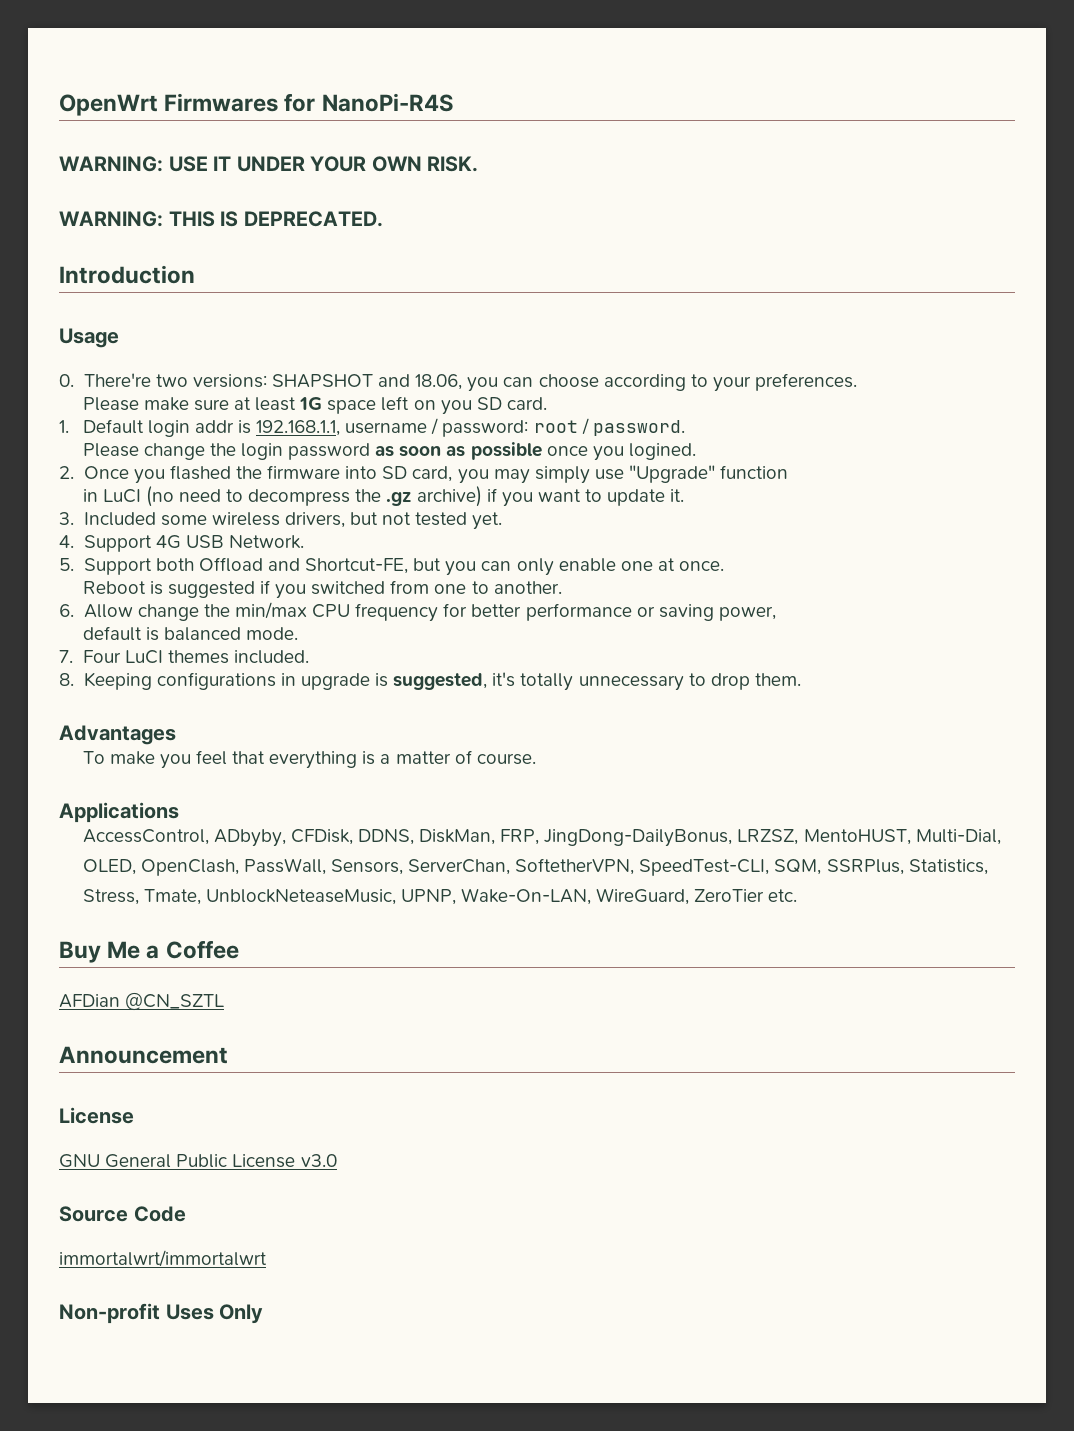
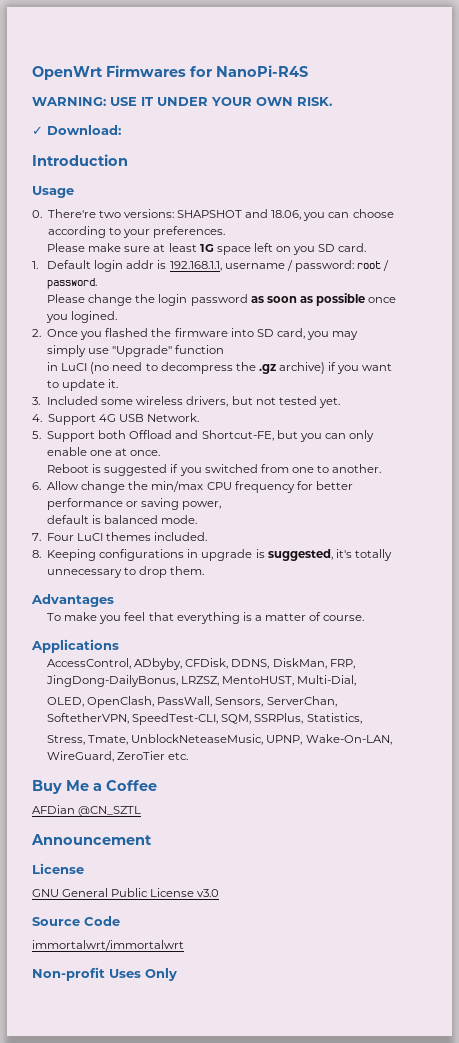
[59,211,383,227] WARNING: THIS IS DEPRECATED. -> [32,125,121,135] ✓ Download:

